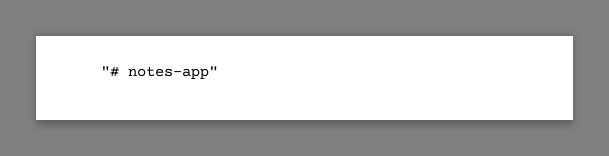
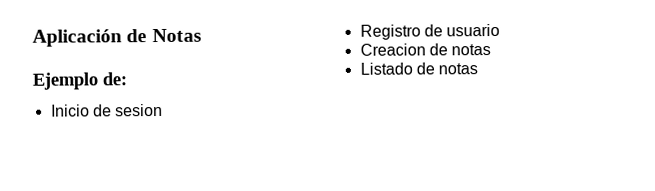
[101,66,218,79] "# notes-app" -> [32,28,202,47] [32,72,127,90] [50,103,164,117] [359,23,501,40] [359,43,492,56] [359,62,479,75] Aplicación de Notas // Ejemplo de: // Inicio de sesion // Registro de usuario // Creacion de notas // Listado de notas

